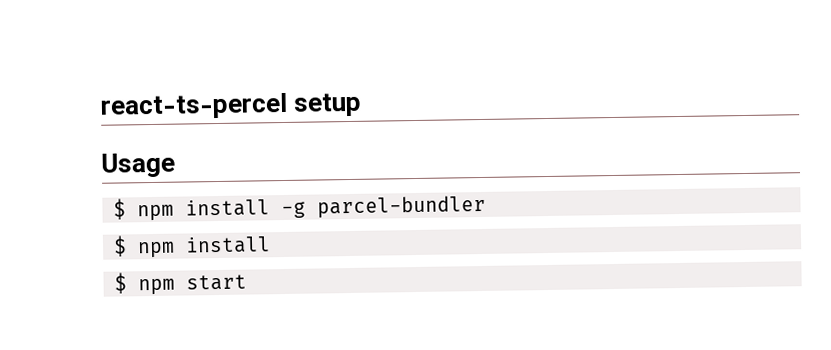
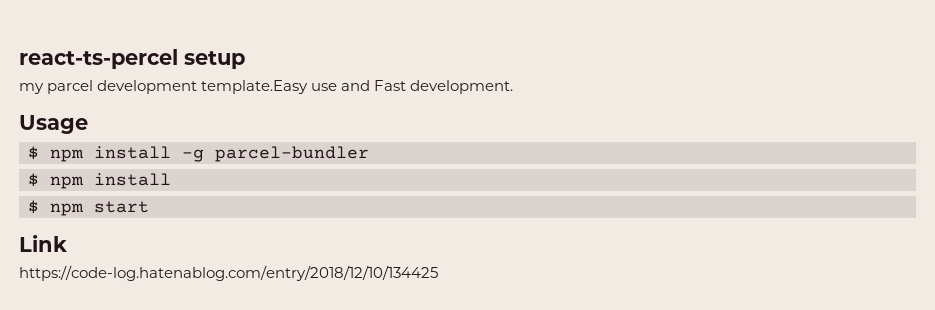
(363, 104) none -> [19,80,514,94] // my parcel development template.Easy use and Fast development.
(248, 282) none -> [19,235,67,252] [19,265,438,281] // Link // https://code-log.hatenablog.com/entry/2018/12/10/134425

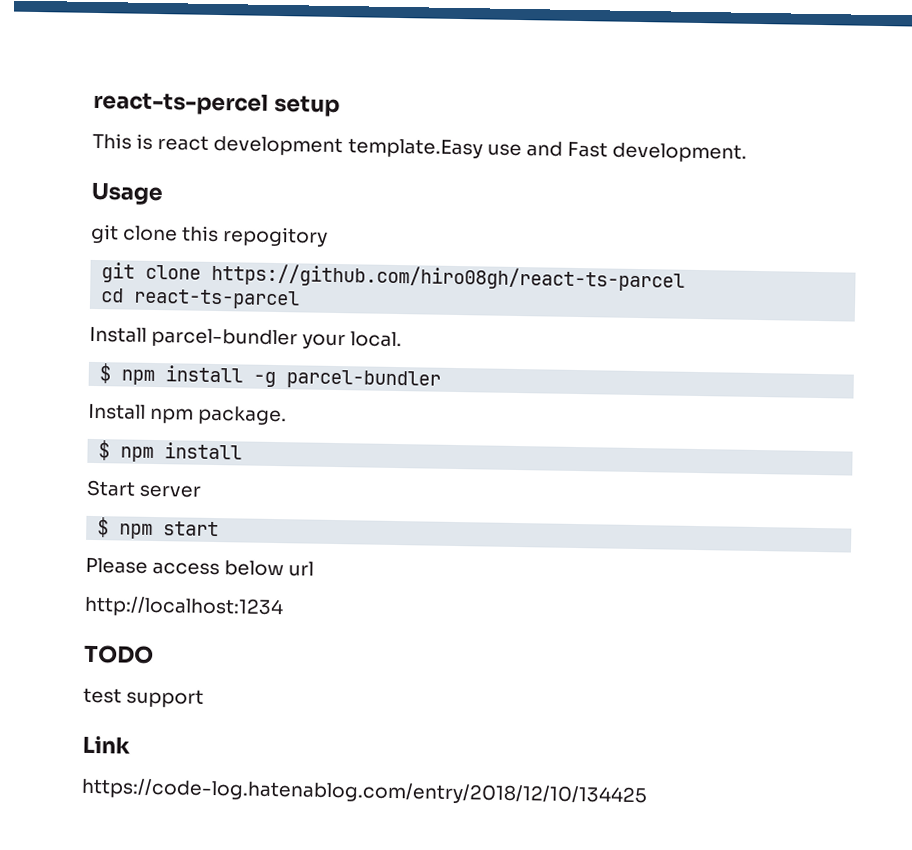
[19,80,94,94] my parcel -> [92,132,210,151] This is react
(88, 124) none -> [90,223,329,247] [101,262,686,292] [100,288,301,310] [89,326,403,350] // git clone this repogitory // git clone https://github.com/hiro08gh/react-ts-parcel // cd react-ts-parcel // Install parcel-bundler your local.
[28,173,171,189] // $ npm install -> [88,403,288,426] [98,440,243,463] [86,479,202,498] // Install npm package. // $ npm install // Start server
(149, 207) none -> [85,557,315,577] [84,595,284,619] [84,644,154,665] [83,687,205,708] // Please access below url // http://localhost:1234 // TODO // test support

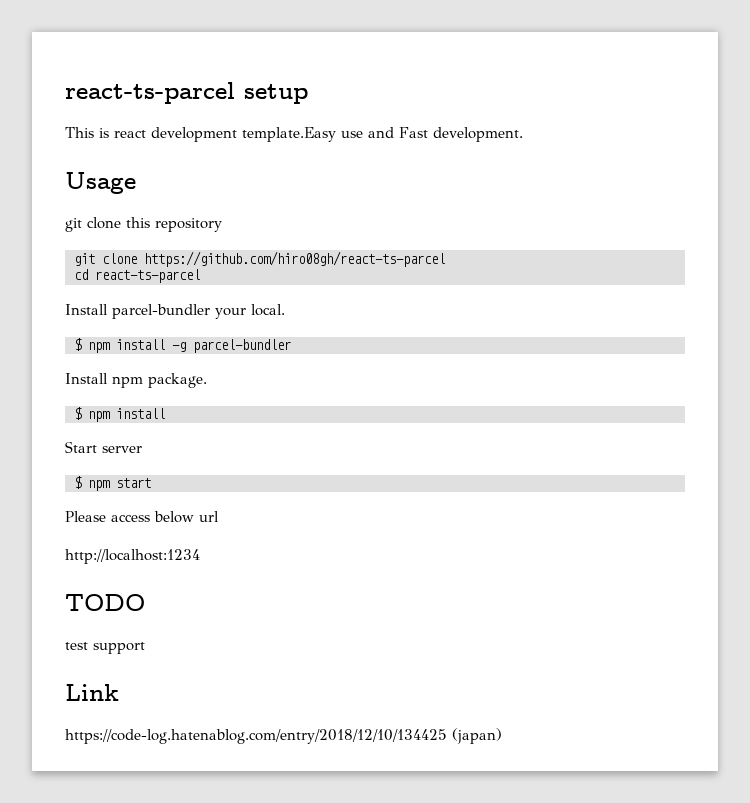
[93,90,269,116] react-ts-percel -> [65,82,235,104] react-ts-parcel
[222,226,329,247] repogitory -> [155,218,222,232] repository
(648, 792) none -> [452,728,502,744] (japan)

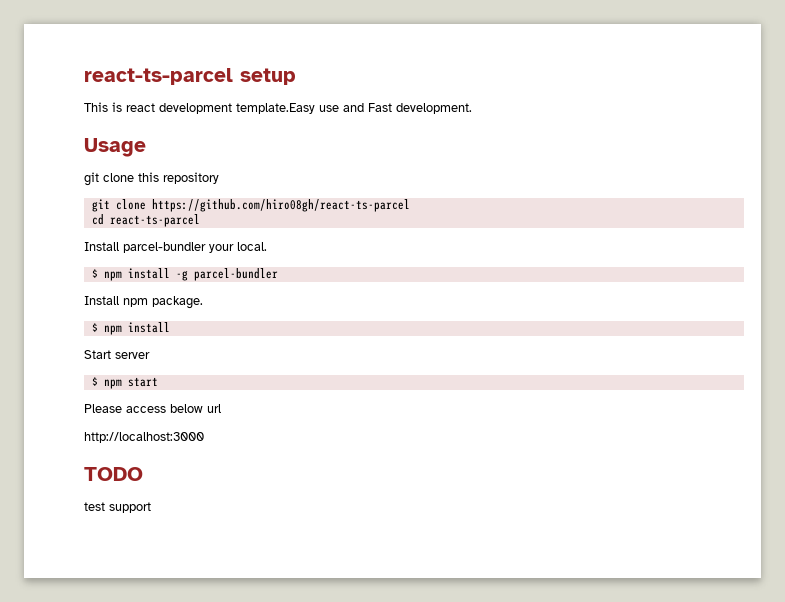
[65,549,200,564] http://localhost:1234 -> [84,432,204,443] http://localhost:3000
[65,684,119,701] [65,728,502,744] // Link // https://code-log.hatenablog.com/entry/2018/12/10/134425 (japan) -> (151, 507) none

